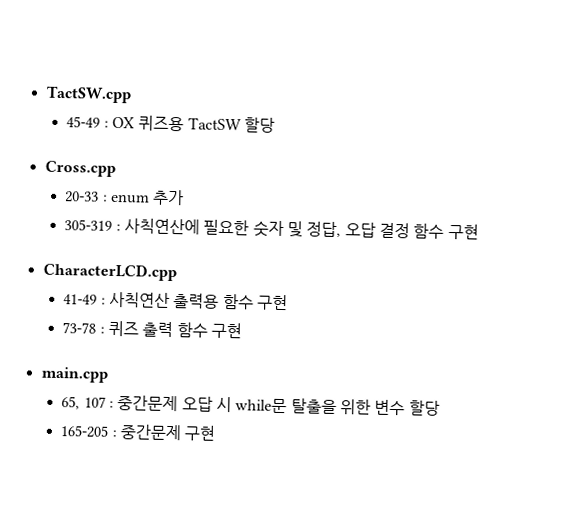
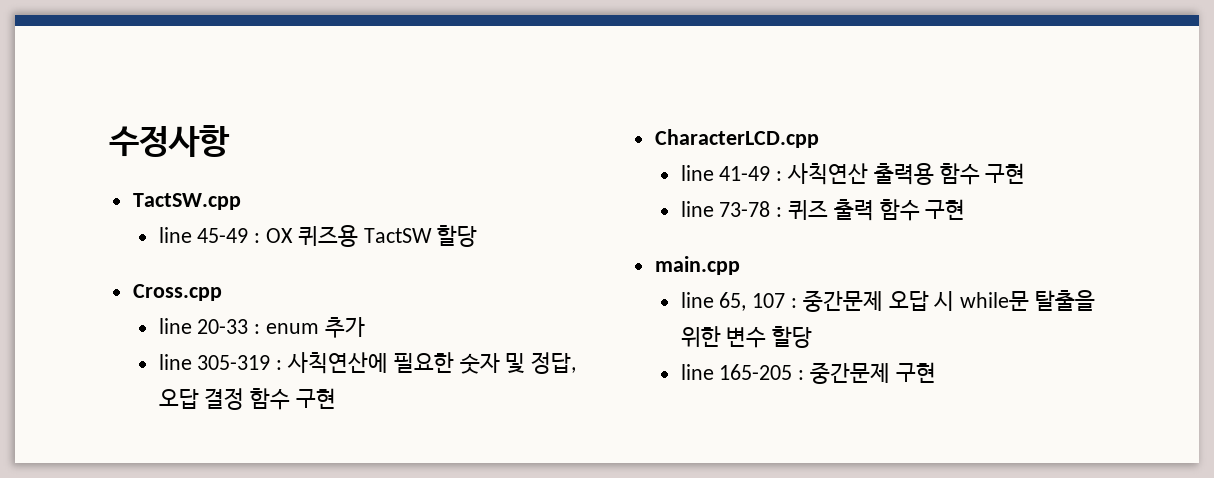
(45, 94) none -> [109,125,230,157] 수정사항 //
(132, 94) none -> [158,227,192,243] line
(116, 168) none -> [158,318,192,334] line
(185, 197) none -> [158,354,192,370] line
(177, 272) none -> [680,165,714,181] line
(288, 302) none -> [680,201,714,217] line
(109, 374) none -> [680,292,714,308] line
(440, 408) none -> [680,364,714,380] line

